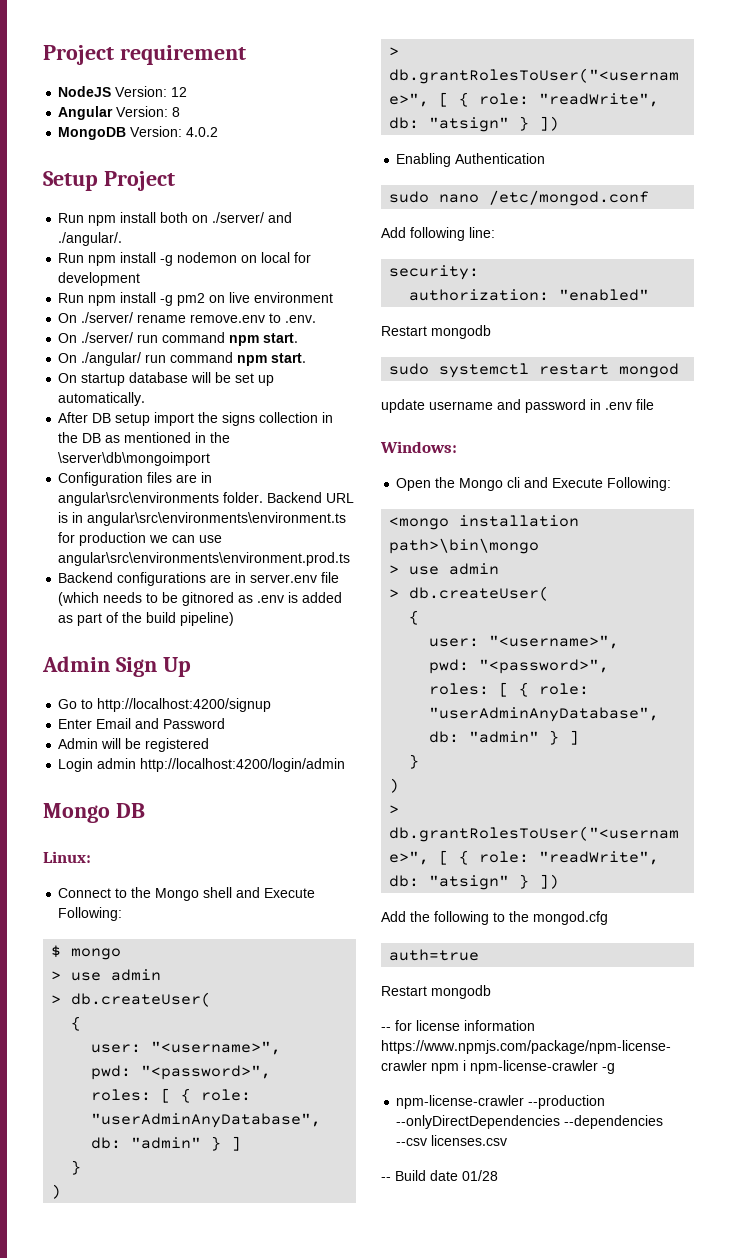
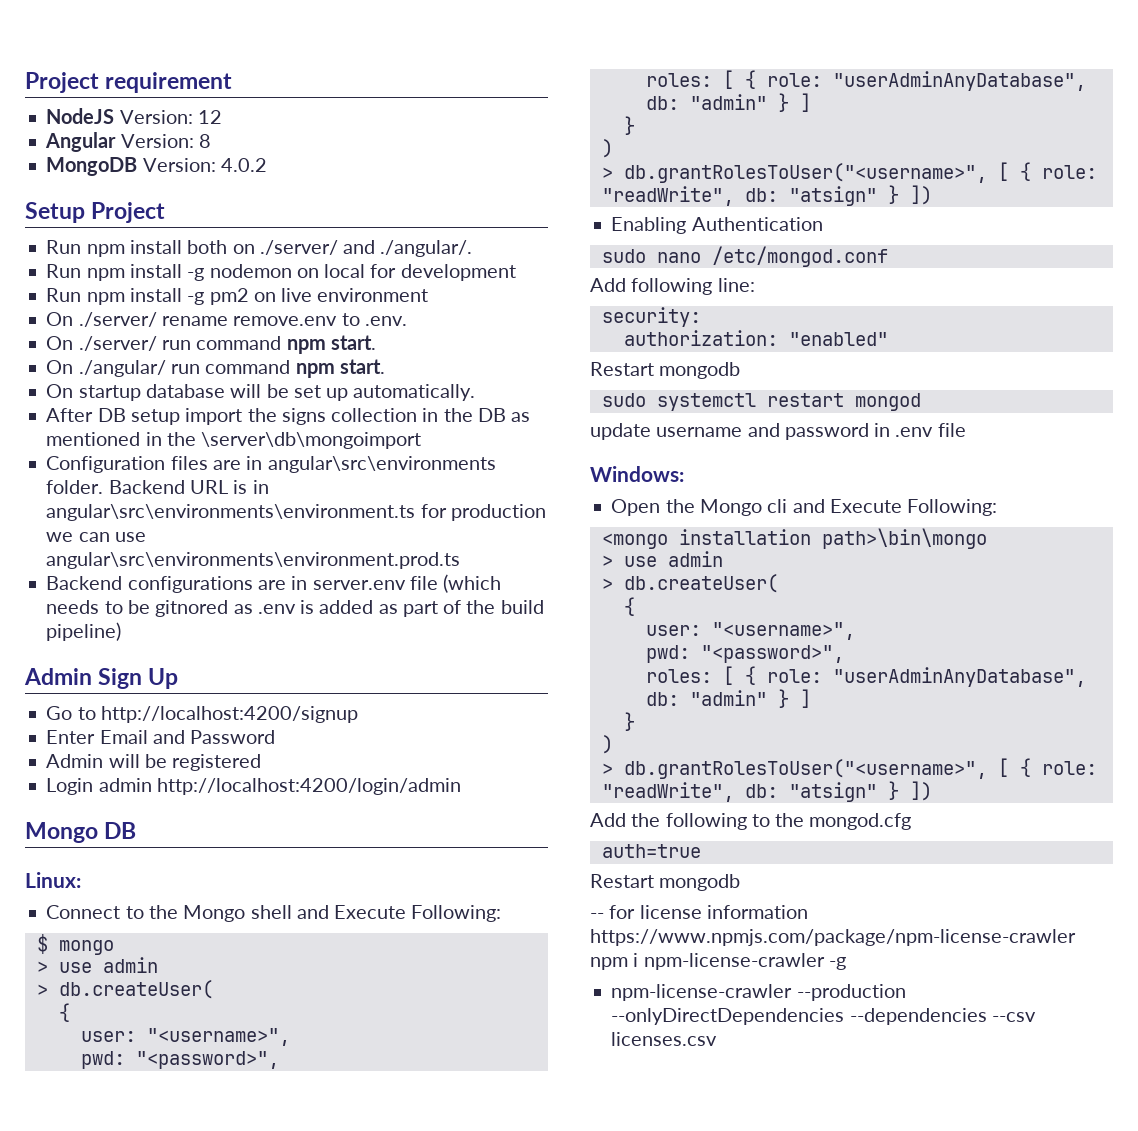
[381,1170,498,1181] // -- Build date 01/28 -> (718, 1039) none

